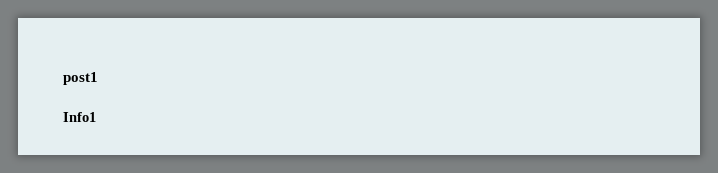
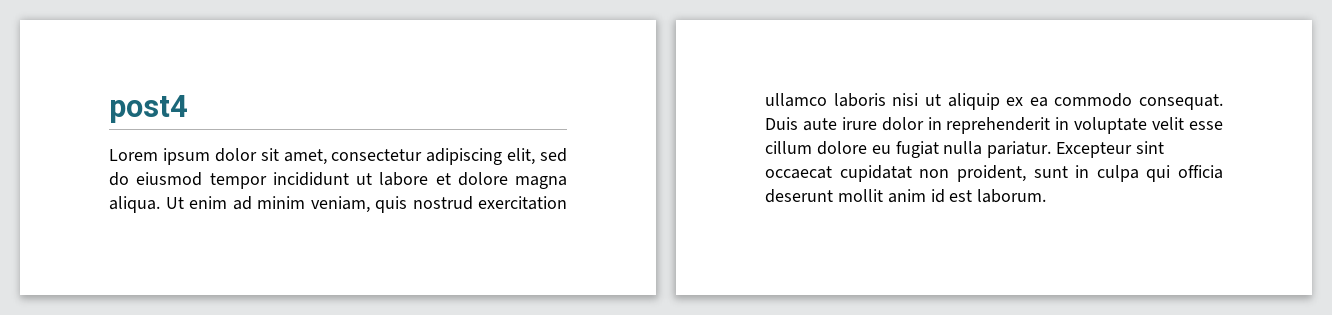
[63,72,98,85] [63,112,96,122] post1 // Info1 -> [109,95,188,123] [109,148,567,165] [109,172,567,189] [109,196,567,213] [765,93,1223,110] [765,117,1223,134] [765,141,1165,158] [765,165,1223,182] [765,189,1047,203] post4 // Lorem ipsum dolor sit amet, consectetur adipiscing elit, sed do eiusmod tempor incididunt ut labore et dolore magna aliqua. Ut enim ad minim veniam, quis nostrud exercitation ullamco laboris nisi ut aliquip ex ea commodo consequat. Duis aute irure dolor in reprehenderit in voluptate velit esse cillum dolore eu fugiat nulla pariatur. Excepteur sint occaecat cupidatat non proident, sunt in culpa qui officia deserunt mollit anim id est laborum.

